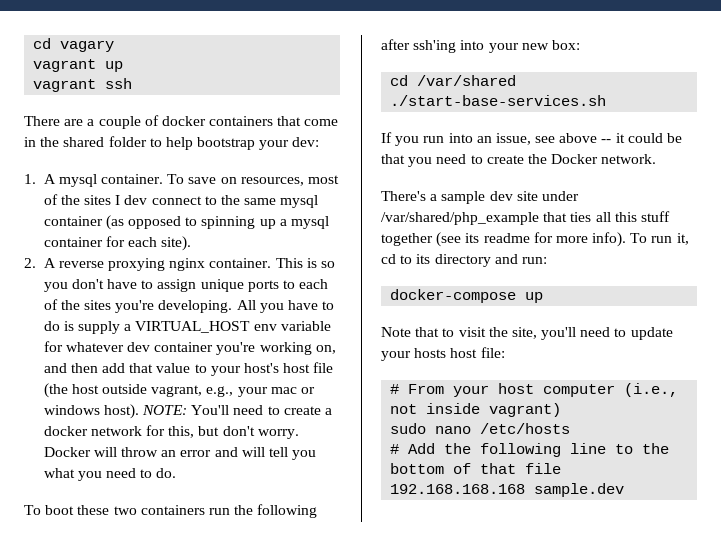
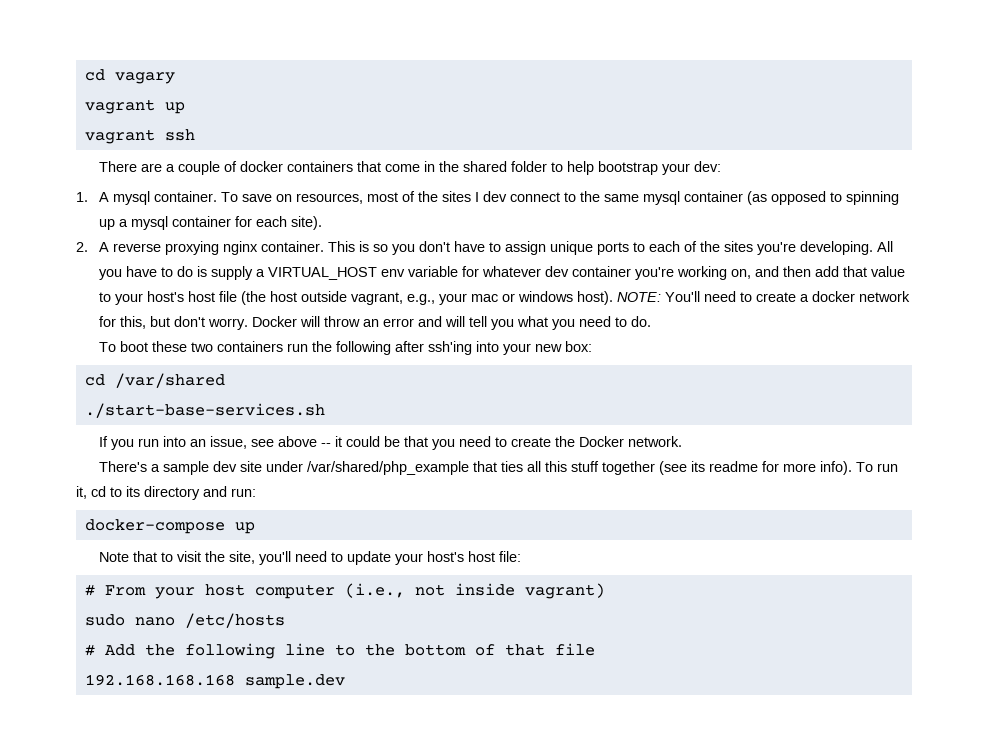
[414,348,447,358] hosts -> [427,551,465,562] host's

